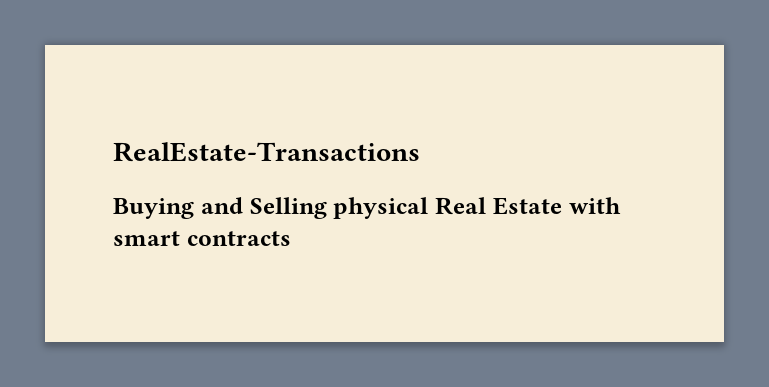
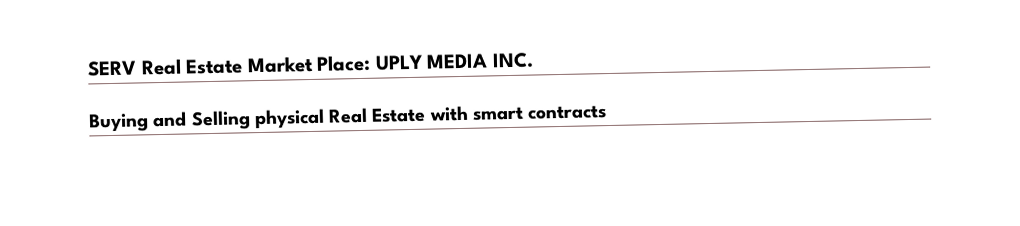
[113,142,420,162] RealEstate-Transactions -> [87,52,534,77] SERV Real Estate Market Place: UPLY MEDIA INC.

